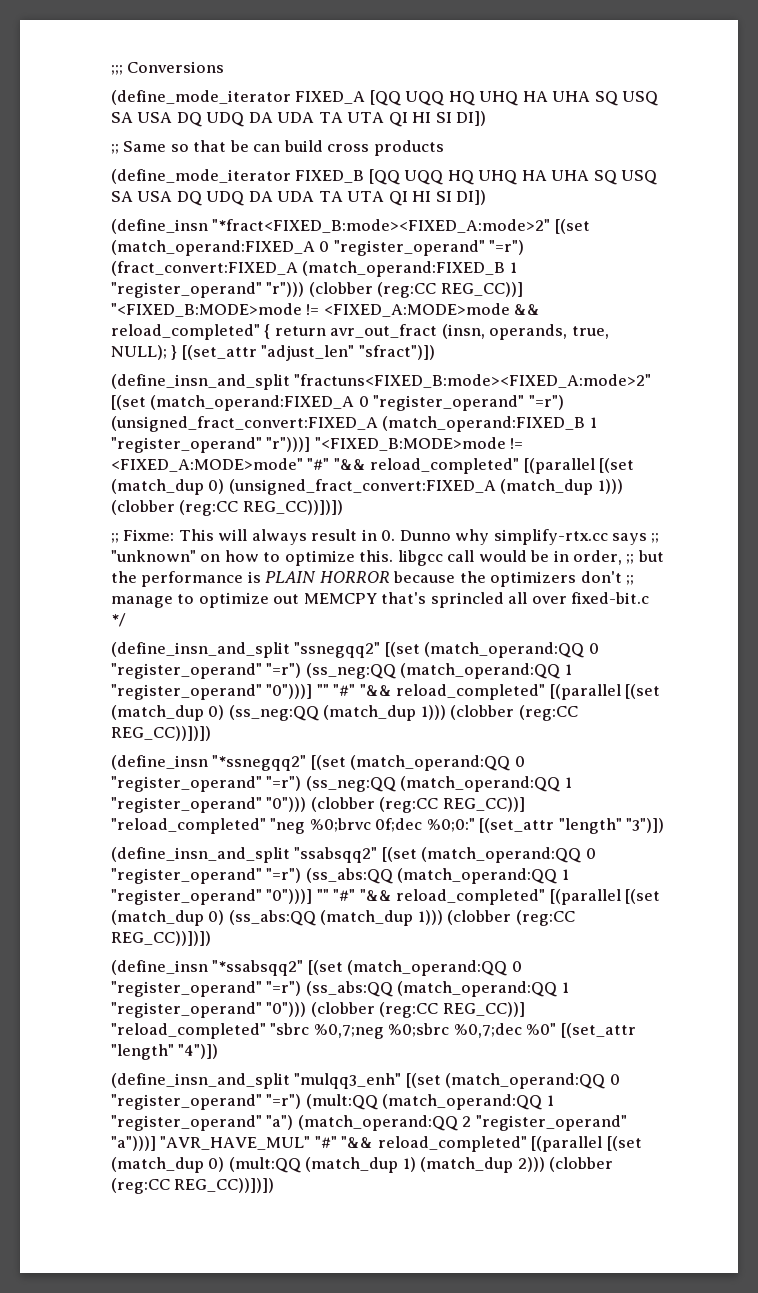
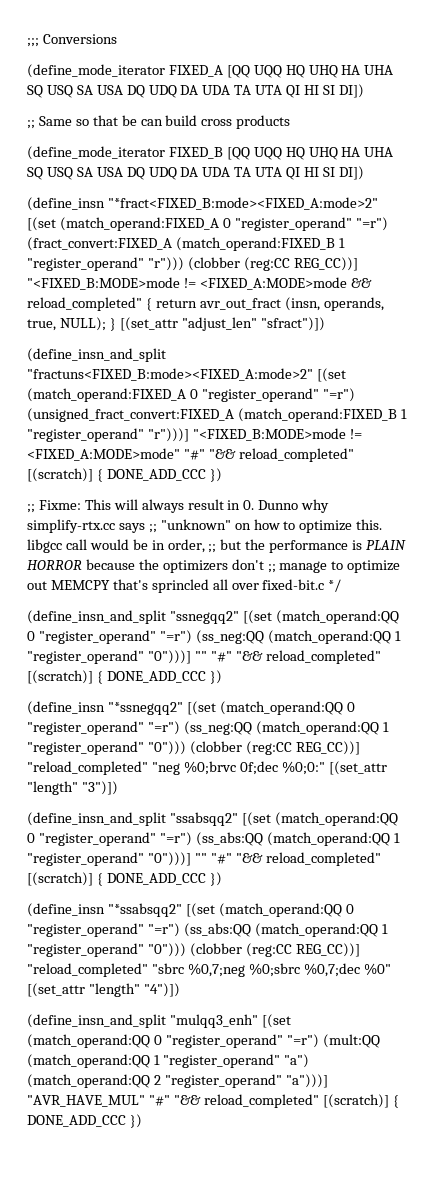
[523,458,635,474] [111,479,623,495] [111,500,343,516] [(parallel [(set (match_dup 0) (unsigned_fract_convert:FIXED_A (match_dup 1))) (clobber (reg:CC REG_CC))])]) -> [27,468,222,482] [(scratch)] { DONE_ADD_CCC })
[549,684,661,700] [111,705,578,721] [111,726,211,741] [(parallel [(set (match_dup 0) (ss_neg:QQ (match_dup 1))) (clobber (reg:CC REG_CC))])]) -> [27,670,222,684] [(scratch)] { DONE_ADD_CCC })
[549,889,661,905] [111,910,575,926] [111,931,211,946] [(parallel [(set (match_dup 0) (ss_abs:QQ (match_dup 1))) (clobber (reg:CC REG_CC))])]) -> [27,872,222,886] [(scratch)] { DONE_ADD_CCC })
[531,1136,642,1152] [111,1157,614,1173] [111,1178,275,1194] [(parallel [(set (match_dup 0) (mult:QQ (match_dup 1) (match_dup 2))) (clobber (reg:CC REG_CC))])]) -> [322,1094,399,1108] [27,1114,142,1128] [(scratch)] { DONE_ADD_CCC })

